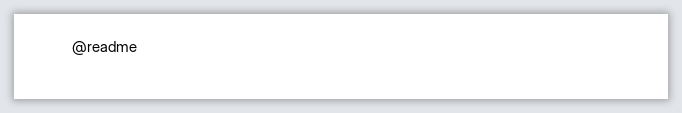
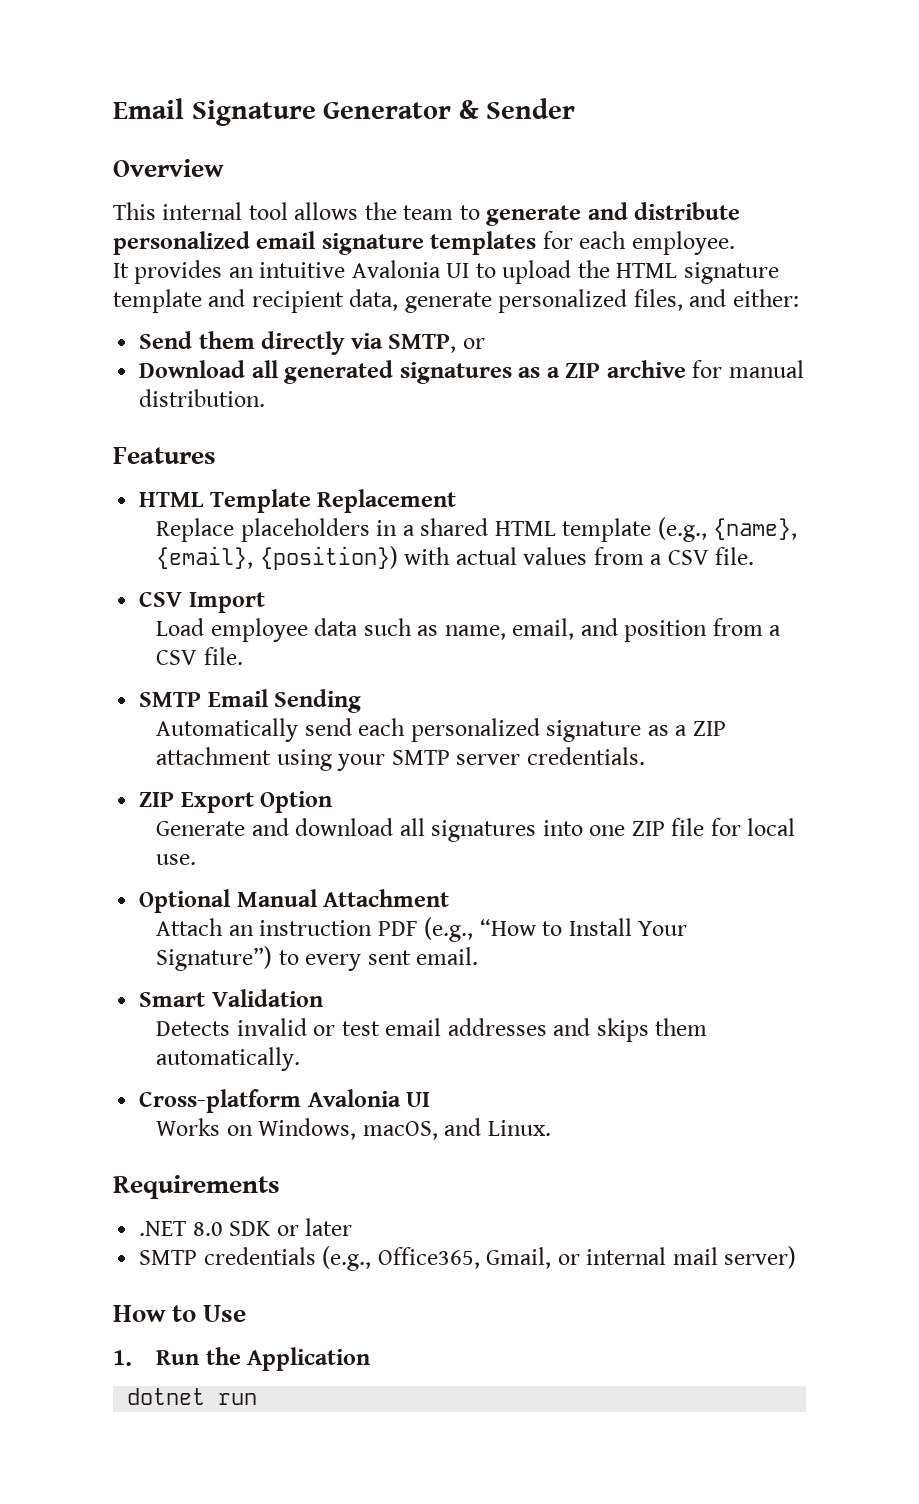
[72,41,137,55] @readme -> [113,98,576,126] [113,159,224,177] [113,202,741,226] [113,231,735,255] [113,260,779,284] [113,289,799,313] [139,331,485,355] [139,360,804,384] [139,389,266,407] [113,447,216,464] [139,489,457,513] [156,517,798,542] [156,546,755,570] [139,592,265,613] [156,618,782,642] [156,647,243,665] [139,689,362,713] [156,718,726,742] [156,747,645,771] [139,791,333,813] [156,818,796,842] [156,854,197,865] [139,889,450,913] [156,917,688,942] [156,946,479,971] [139,989,323,1007] [156,1018,708,1042] [156,1047,301,1071] [139,1089,431,1113] [156,1118,551,1140] [113,1175,280,1199] [139,1218,353,1236] [139,1246,797,1271] [113,1305,247,1322] [113,1347,371,1371] [127,1388,258,1405] Email Signature Generator & Sender // Overview // This internal tool allows the team to generate and distribute personalized email signature templates for each employee. // It provides an intuitive Avalonia UI to upload the HTML signature template and recipient data, generate personalized files, and either: // Send them directly via SMTP, or // Download all generated signatures as a ZIP archive for manual distribution. // Features // HTML Template Replacement // Replace placeholders in a shared HTML template (e.g., {name}, {email}, {position}) with actual values from a CSV file. // CSV Import // Load employee data such as name, email, and position from a CSV file. // SMTP Email Sending // Automatically send each personalized signature as a ZIP attachment using your SMTP server credentials. // ZIP Export Option // Generate and download all signatures into one ZIP file for local use. // Optional Manual Attachment // Attach an instruction PDF (e.g., “How to Install Your Signature”) to every sent email. // Smart Validation // Detects invalid or test email addresses and skips them automatically. // Cross-platform Avalonia UI // Works on Windows, macOS, and Linux. // Requirements // .NET 8.0 SDK or later // SMTP credentials (e.g., Office365, Gmail, or internal mail server) // How to Use // 1. Run the Application // dotnet run

